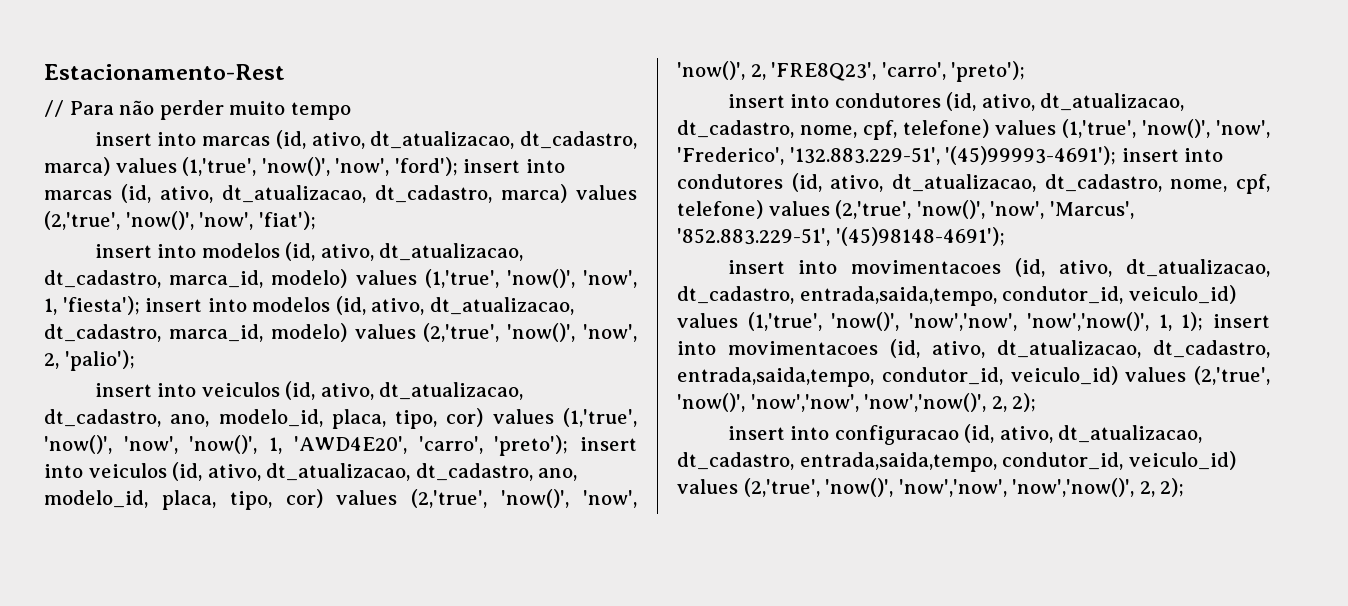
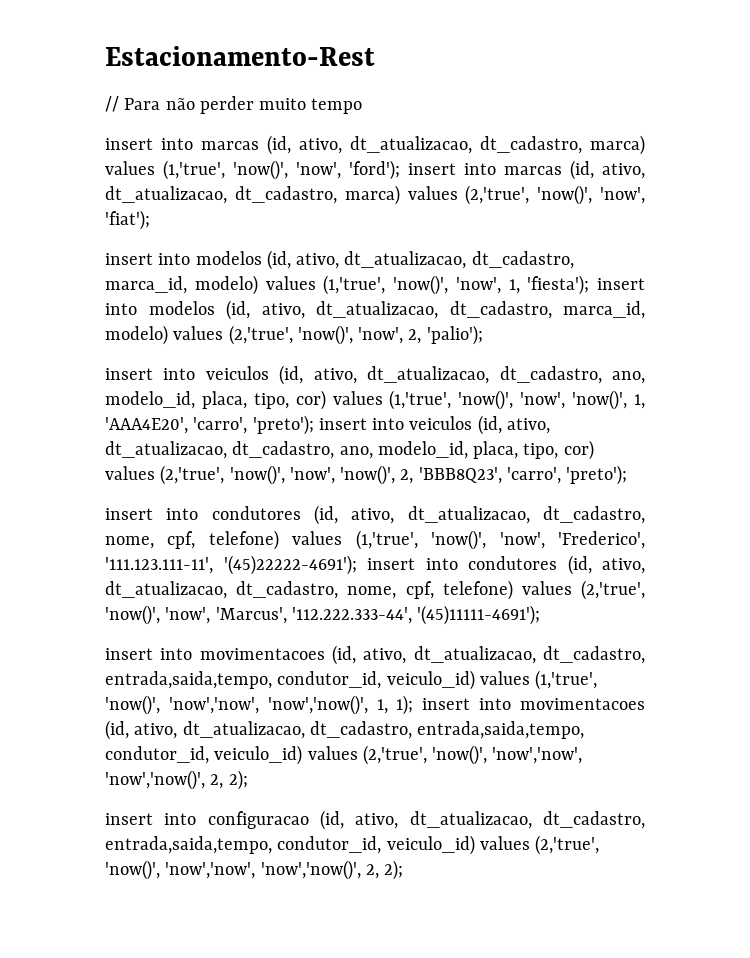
[293,436,407,454] 'AWD4E20', -> [105,417,188,434] 'AAA4E20',
[771,62,877,81] 'FRE8Q23', -> [418,467,502,484] 'BBB8Q23',
[789,146,1117,165] '132.883.229-51', '(45)99993-4691'); -> [105,555,357,575] '111.123.111-11', '(45)22222-4691');
[677,227,1005,246] '852.883.229-51', '(45)98148-4691'); -> [291,605,541,625] '112.222.333-44', '(45)11111-4691');

